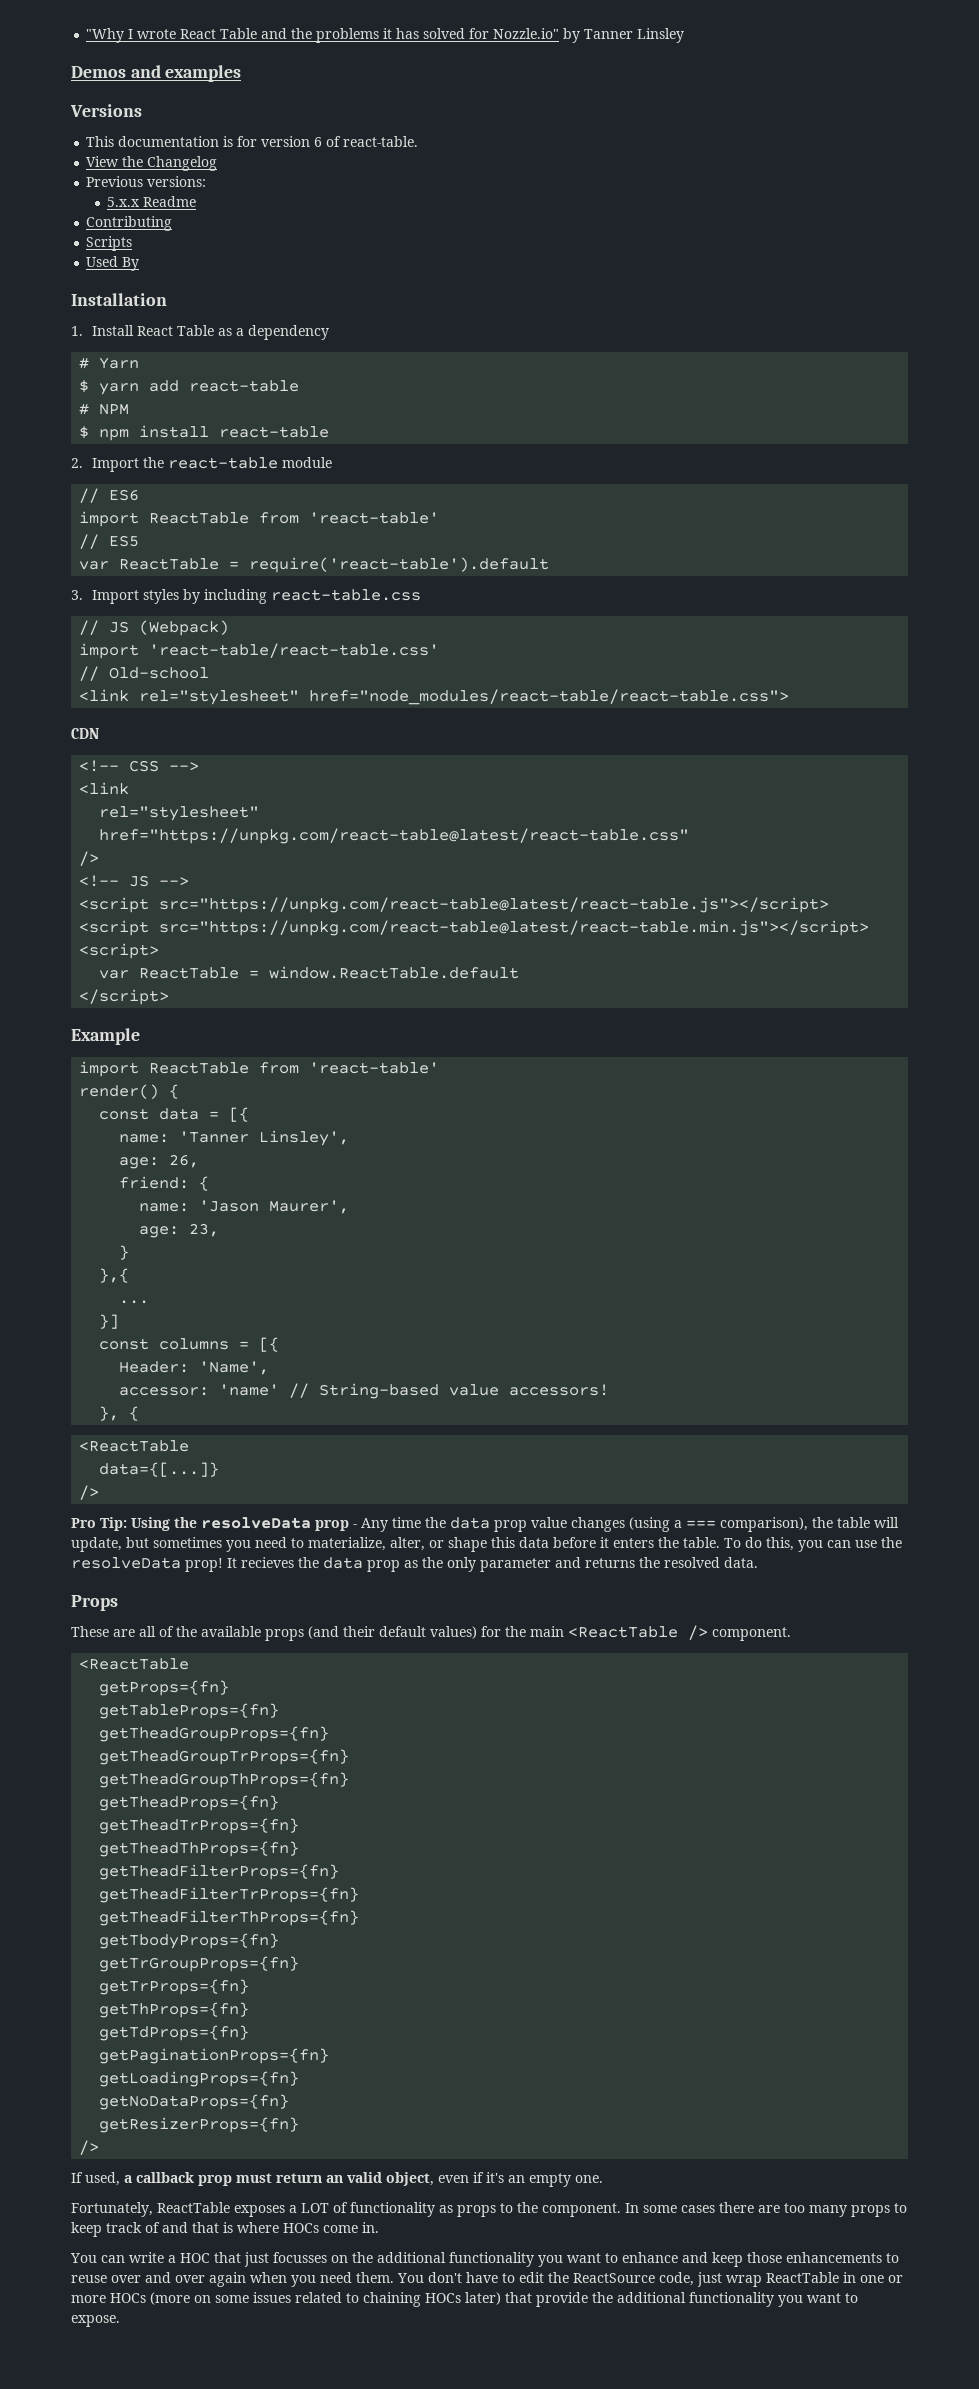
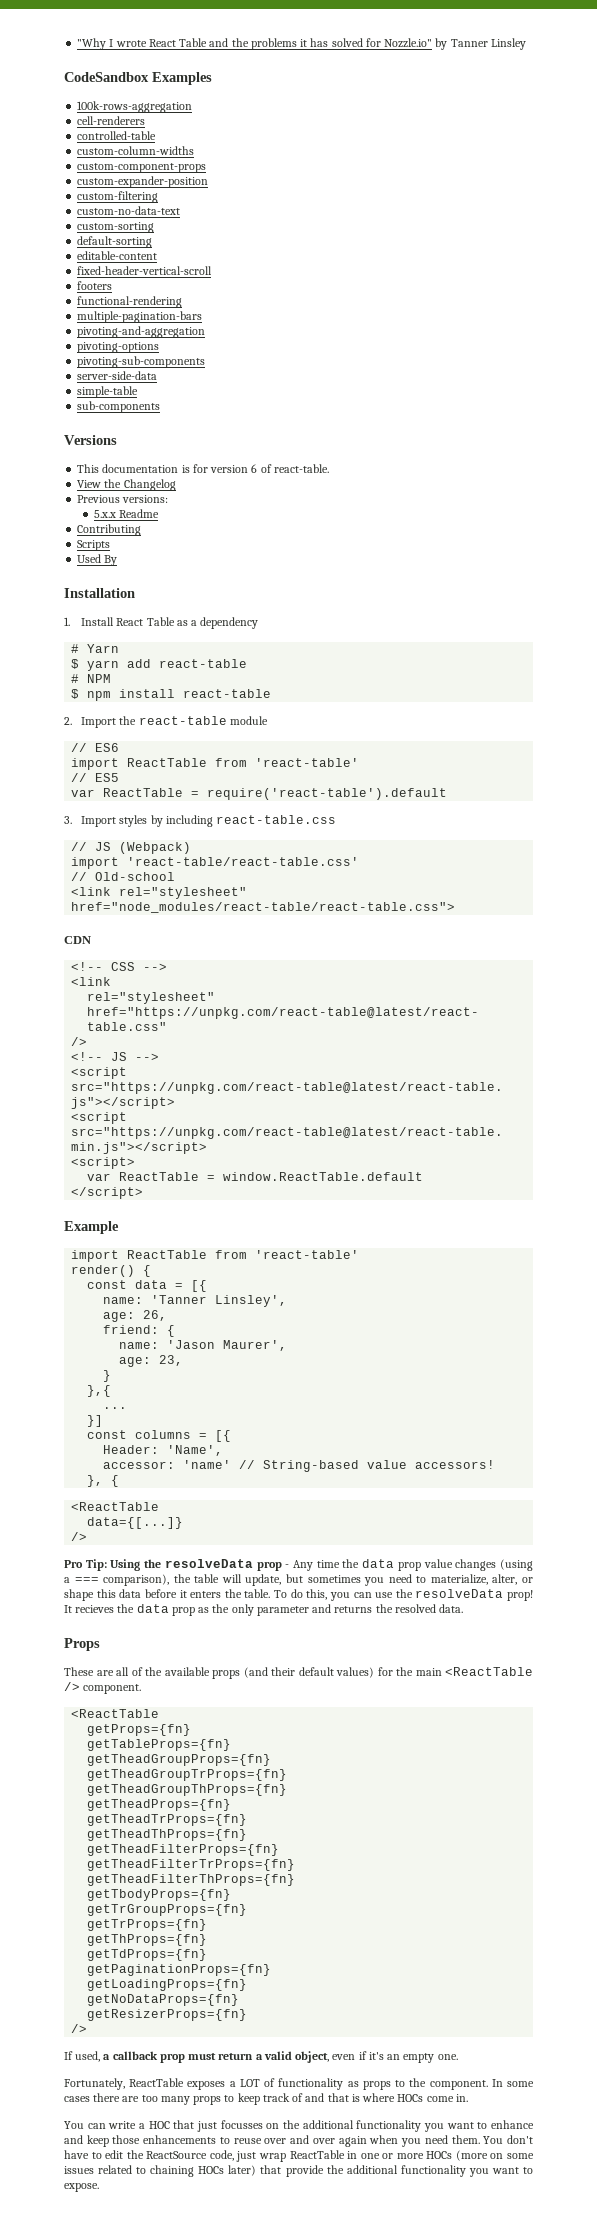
[71,65,242,82] Demos and examples -> [64,72,212,85] [77,101,193,113] [77,116,146,125] [77,131,157,140] [77,146,195,155] [77,163,207,173] [77,176,209,188] [77,191,159,203] [77,206,181,215] [77,222,155,233] [77,236,153,248] [77,251,158,260] [77,266,213,275] [77,281,113,290] [77,296,183,308] [77,311,203,323] [77,326,206,338] [77,342,160,353] [77,356,206,368] [77,371,158,380] [77,386,139,398] [77,401,161,413] CodeSandbox Examples // 100k-rows-aggregation // cell-renderers // controlled-table // custom-column-widths // custom-component-props // custom-expander-position // custom-filtering // custom-no-data-text // custom-sorting // default-sorting // editable-content // fixed-header-vertical-scroll // footers // functional-rendering // multiple-pagination-bars // pivoting-and-aggregation // pivoting-options // pivoting-sub-components // server-side-data // simple-table // sub-components
[326,2175,343,2183] an -> [255,2054,263,2060] a

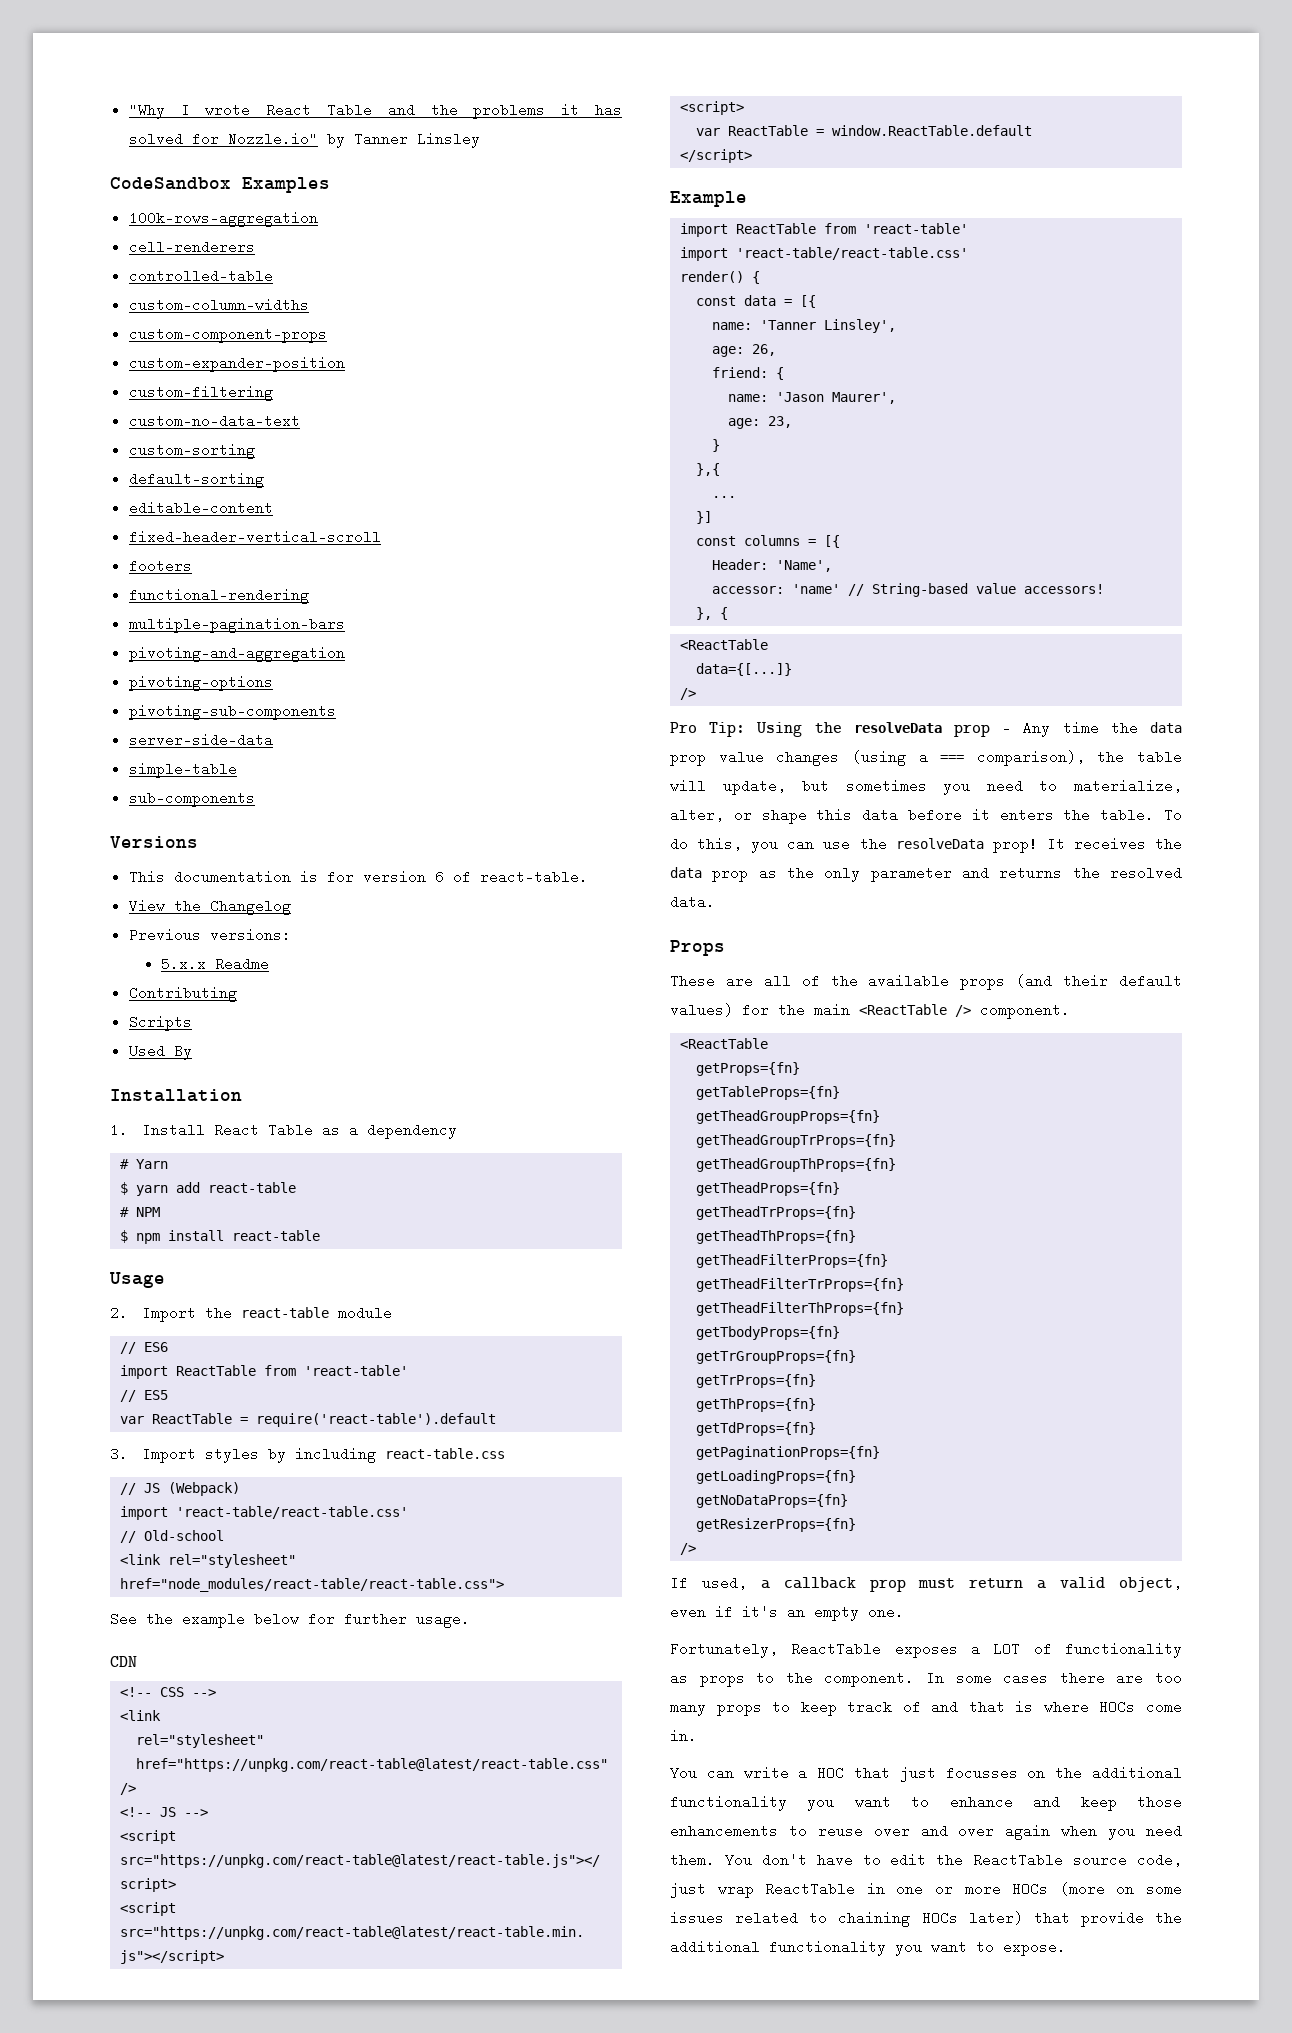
(272, 693) none -> [109,1272,165,1288] // Usage
(456, 907) none -> [110,1612,470,1628] // See the example below for further usage.
(360, 1254) none -> [680,247,969,261] // import 'react-table/react-table.css'
[75,1605,115,1613] recieves -> [1073,837,1146,851] receives
[146,2151,208,2159] ReactSource -> [973,1853,1128,1867] ReactTable source

